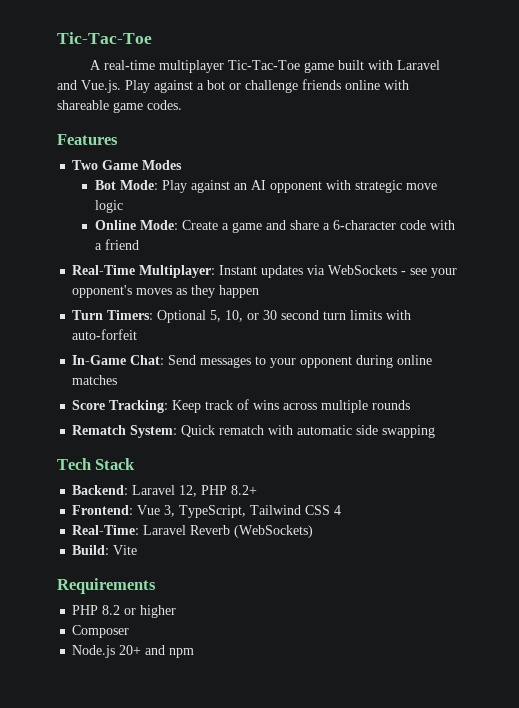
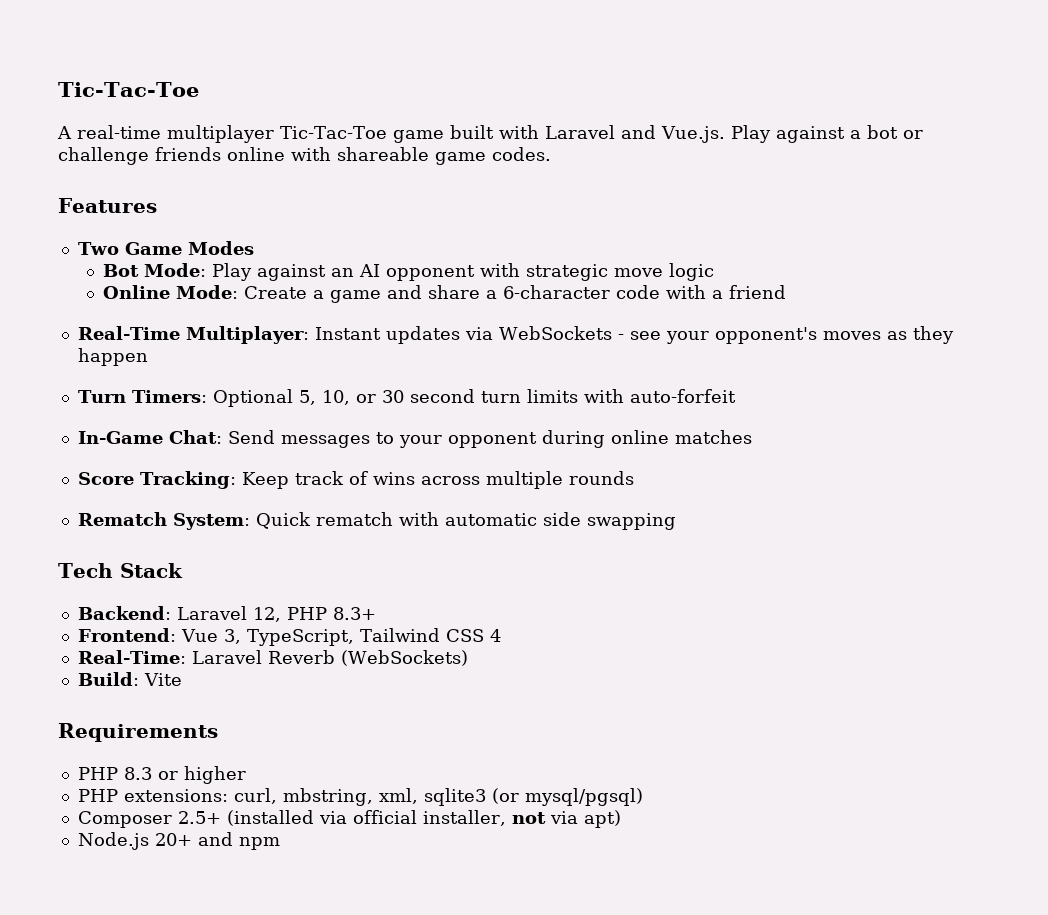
[231,485,258,495] 8.2+ -> [332,607,376,620] 8.3+
[102,605,121,615] 8.2 -> [123,767,152,780] 8.3
[72,625,130,638] Composer -> [77,788,643,806] [77,810,621,828] PHP extensions: curl, mbstring, xml, sqlite3 (or mysql/pgsql) // Composer 2.5+ (installed via official installer, not via apt)

